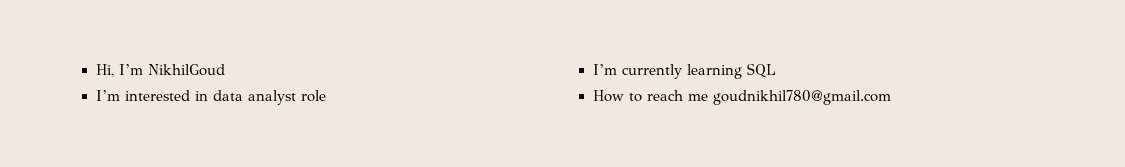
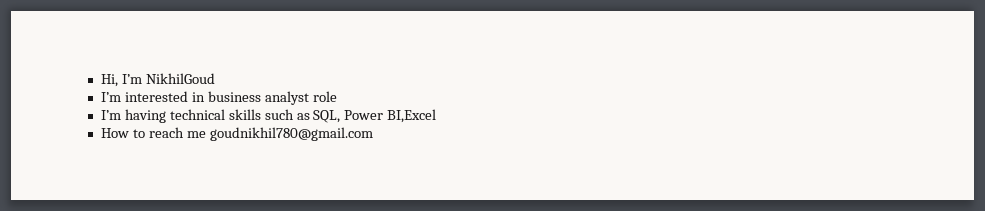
[212,90,243,101] data -> [207,91,261,102] business
[621,63,776,79] currently learning SQL -> [124,109,437,123] having technical skills such as SQL, Power BI,Excel

